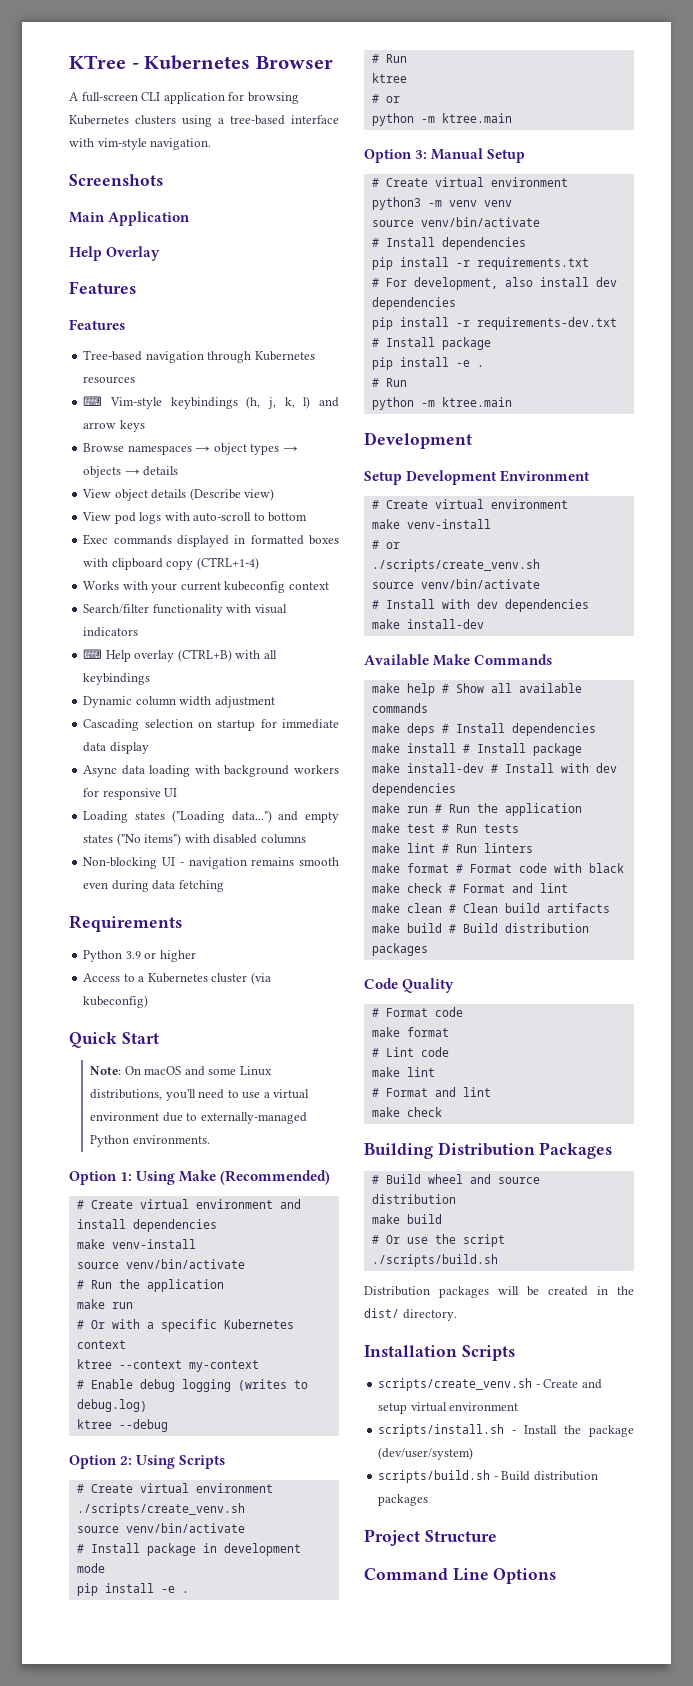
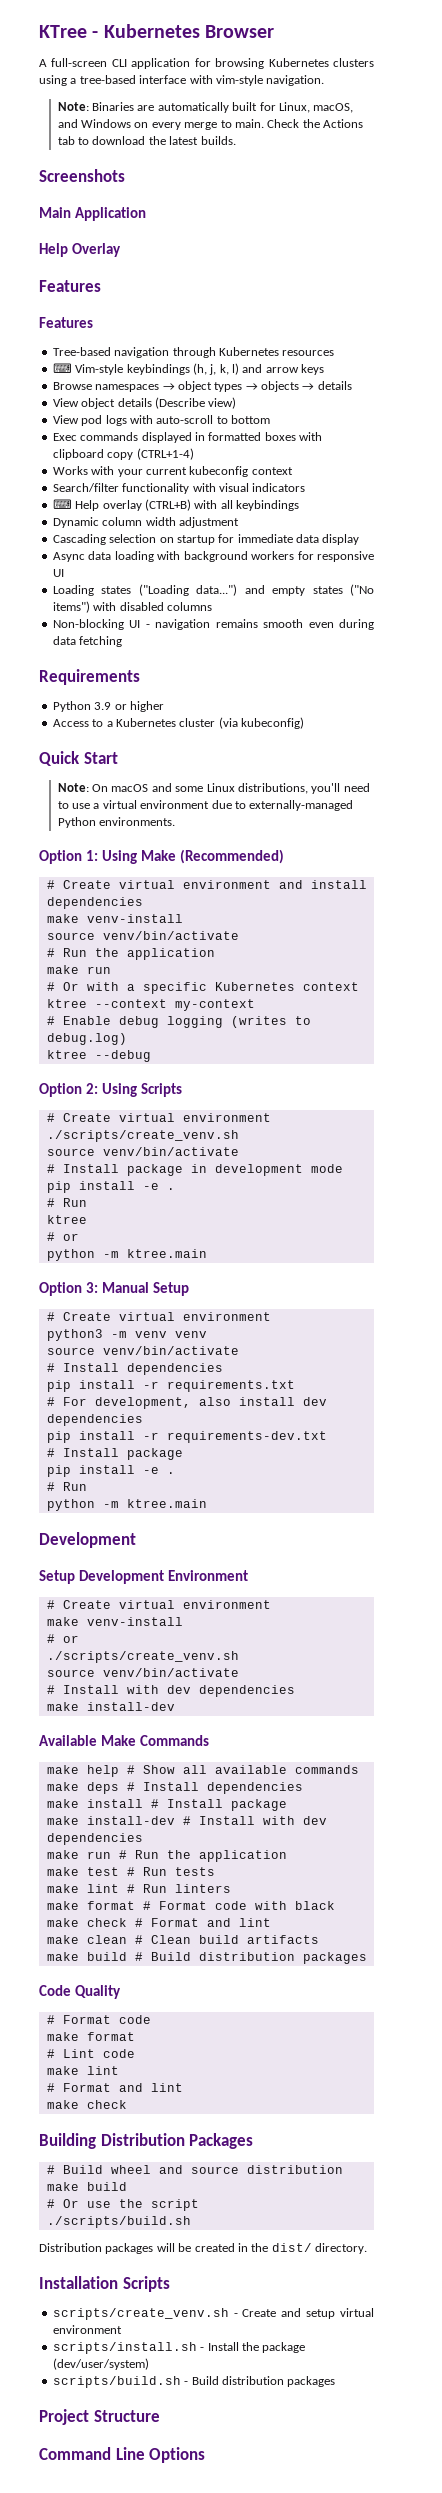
(212, 144) none -> [57,102,354,113] [57,119,364,130] [57,136,236,145] // Note: Binaries are automatically built for Linux, macOS, and Windows on every merge to main. Check the Actions tab to download the latest builds.

